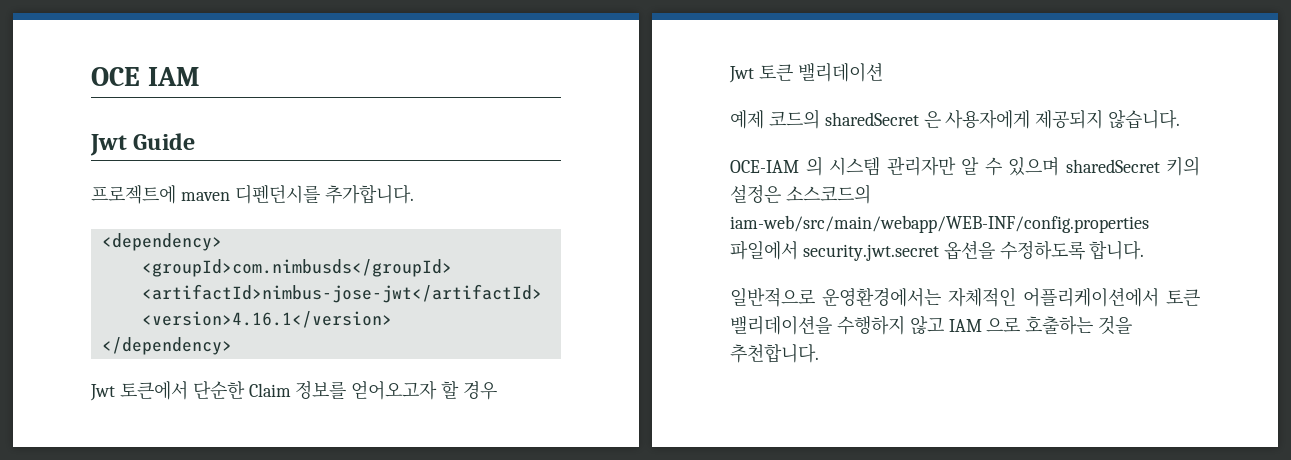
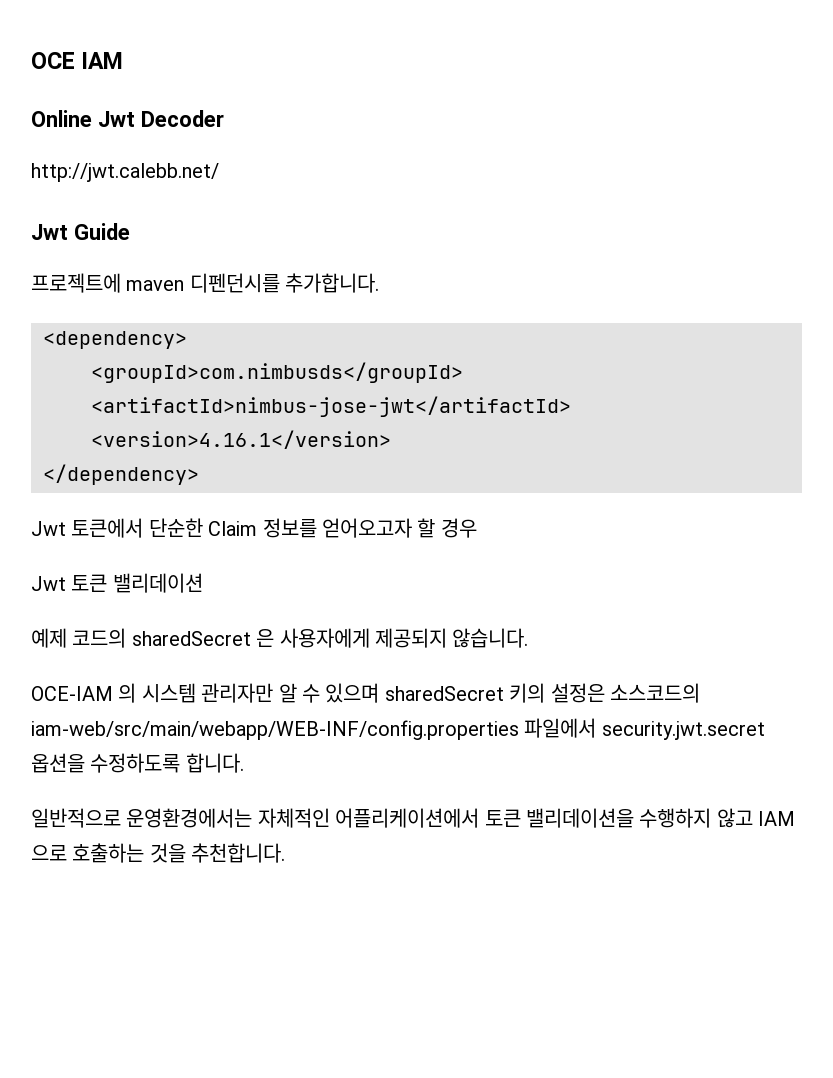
(200, 76) none -> [31,110,224,127] [31,163,219,182] // Online Jwt Decoder // http://jwt.calebb.net/

